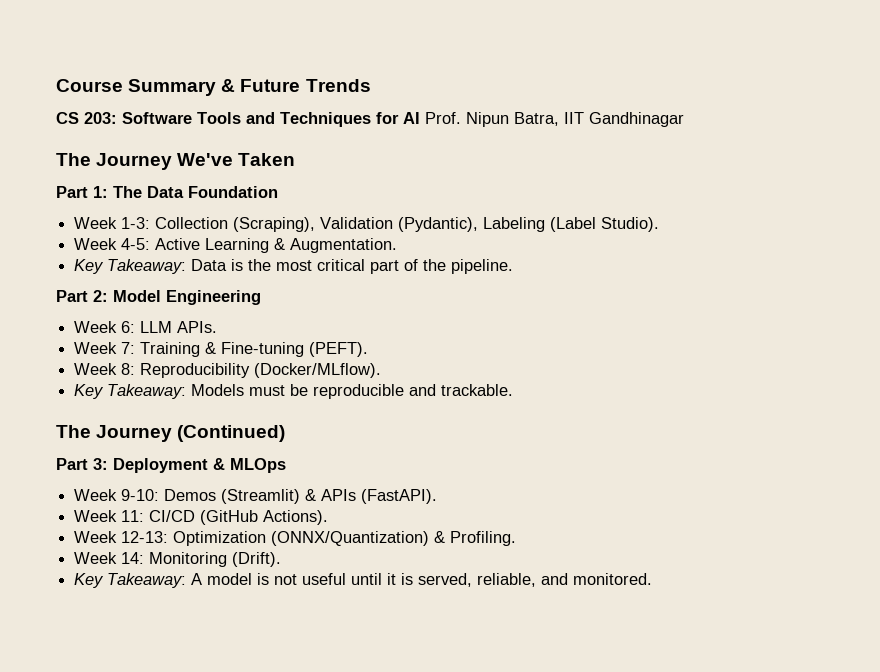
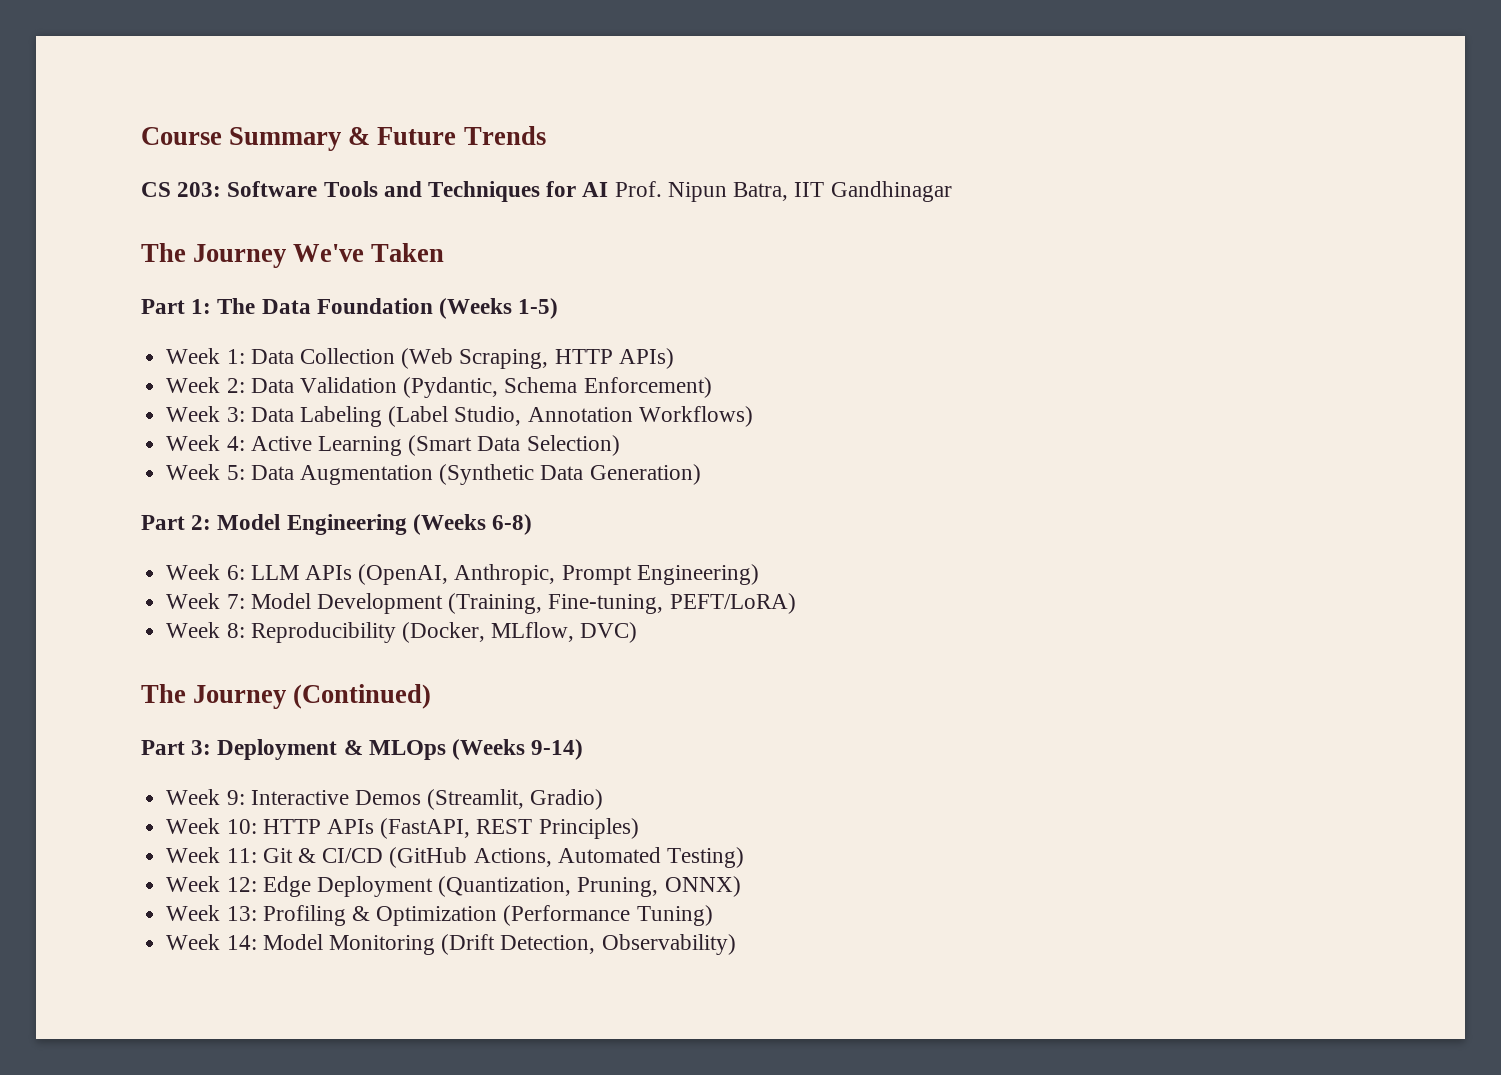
[74,217,660,232] [74,238,151,250] // Week 1-3: Collection (Scraping), Validation (Pydantic), Labeling (Label Studio). // Week 4-5: -> [439,298,559,319] [166,348,674,369] [166,377,712,398] [166,406,753,427] [166,435,245,451] (Weeks 1-5) // Week 1: Data Collection (Web Scraping, HTTP APIs) // Week 2: Data Validation (Pydantic, Schema Enforcement) // Week 3: Data Labeling (Label Studio, Annotation Workflows) // Week 4:
[274,238,398,253] [74,259,514,274] & Augmentation. // Key Takeaway: Data is the most critical part of the pipeline. -> [408,435,620,456] [166,464,701,485] (Smart Data Selection) // Week 5: Data Augmentation (Synthetic Data Generation)
(261, 297) none -> [412,514,533,535] (Weeks 6-8)
[177,321,218,333] [74,342,369,357] [74,363,382,378] [74,384,514,399] APIs. // Week 7: Training & Fine-tuning (PEFT). // Week 8: Reproducibility (Docker/MLflow). // Key Takeaway: Models must be reproducible and trackable. -> [304,564,759,585] [166,593,796,614] [166,622,638,643] APIs (OpenAI, Anthropic, Prompt Engineering) // Week 7: Model Development (Training, Fine-tuning, PEFT/LoRA) // Week 8: Reproducibility (Docker, MLflow, DVC)
[74,489,438,504] [74,510,329,525] [74,531,517,546] [74,552,282,567] [74,573,653,588] // Week 9-10: Demos (Streamlit) & APIs (FastAPI). // Week 11: CI/CD (GitHub Actions). // Week 12-13: Optimization (ONNX/Quantization) & Profiling. // Week 14: Monitoring (Drift). // Key Takeaway: A model is not useful until it is served, reliable, and monitored. -> [452,739,584,760] [166,789,604,810] [166,818,639,839] [166,847,744,868] [166,876,741,897] [166,905,713,926] [166,934,736,955] (Weeks 9-14) // Week 9: Interactive Demos (Streamlit, Gradio) // Week 10: HTTP APIs (FastAPI, REST Principles) // Week 11: Git & CI/CD (GitHub Actions, Automated Testing) // Week 12: Edge Deployment (Quantization, Pruning, ONNX) // Week 13: Profiling & Optimization (Performance Tuning) // Week 14: Model Monitoring (Drift Detection, Observability)

